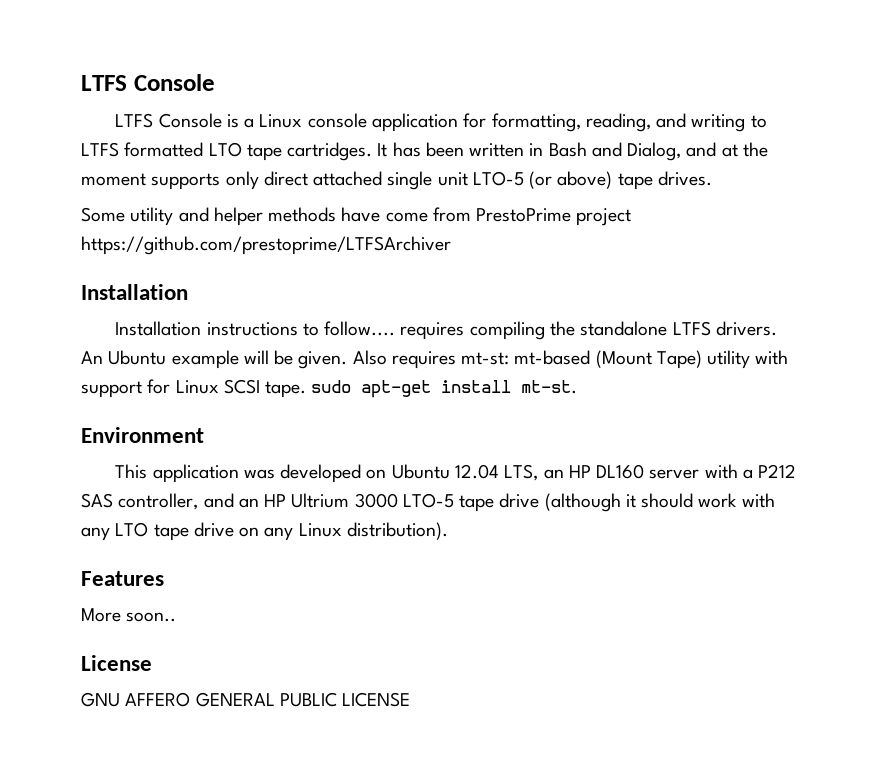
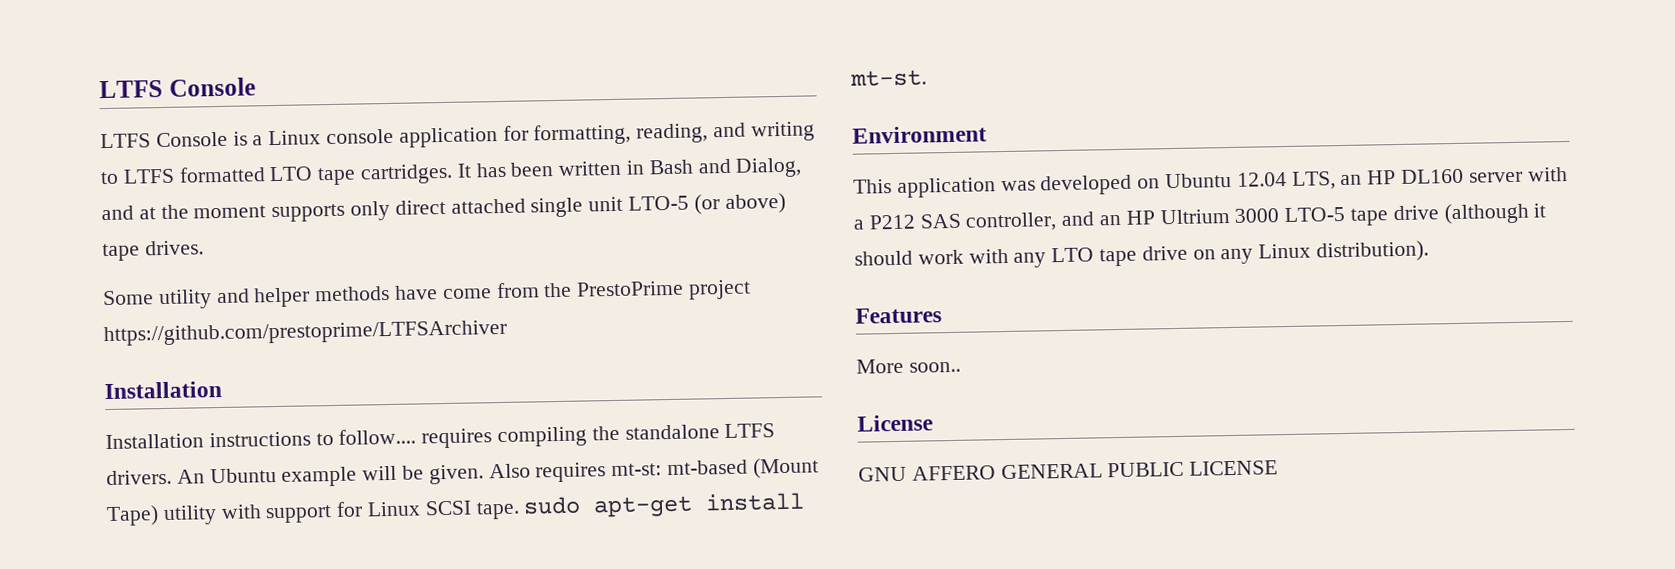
(471, 214) none -> [543,282,573,298] the

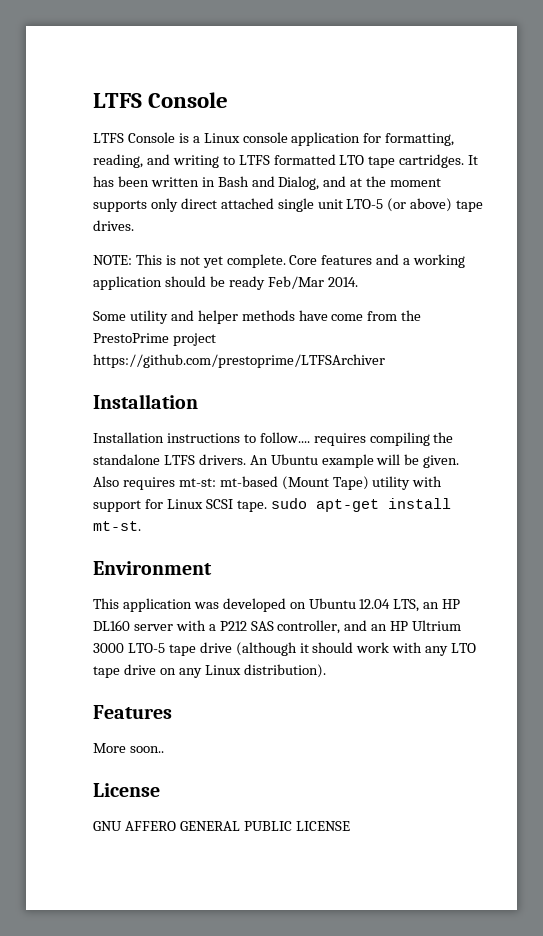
(204, 248) none -> [93,254,466,268] [93,276,358,290] // NOTE: This is not yet complete. Core features and a working application should be ready Feb/Mar 2014.

